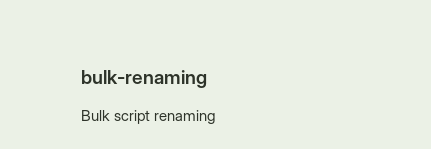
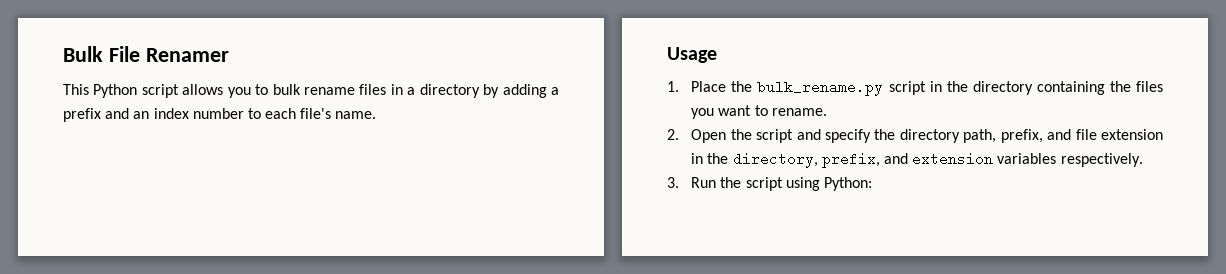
[81,70,207,88] [81,110,216,124] bulk-renaming // Bulk script renaming -> [63,46,229,62] [63,84,559,98] [63,108,377,122] [667,47,717,63] [667,80,1163,96] [691,105,827,119] [667,129,1163,143] [691,152,1143,168] [667,177,873,191] Bulk File Renamer // This Python script allows you to bulk rename files in a directory by adding a prefix and an index number to each file's name. // Usage // 1. Place the bulk_rename.py script in the directory containing the files you want to rename. // 2. Open the script and specify the directory path, prefix, and file extension in the directory, prefix, and extension variables respectively. // 3. Run the script using Python:

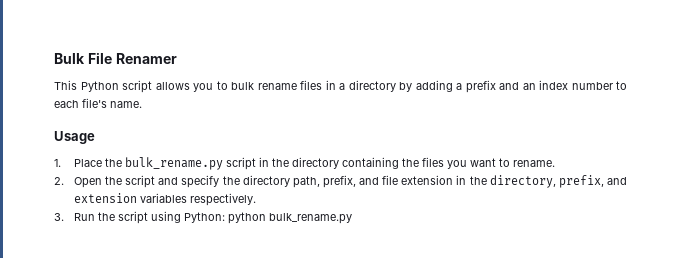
(873, 184) none -> [227,212,352,224] python bulk_rename.py

